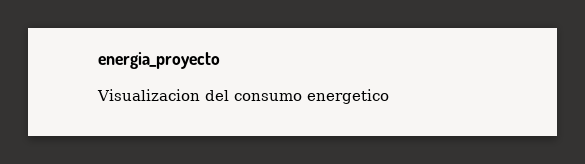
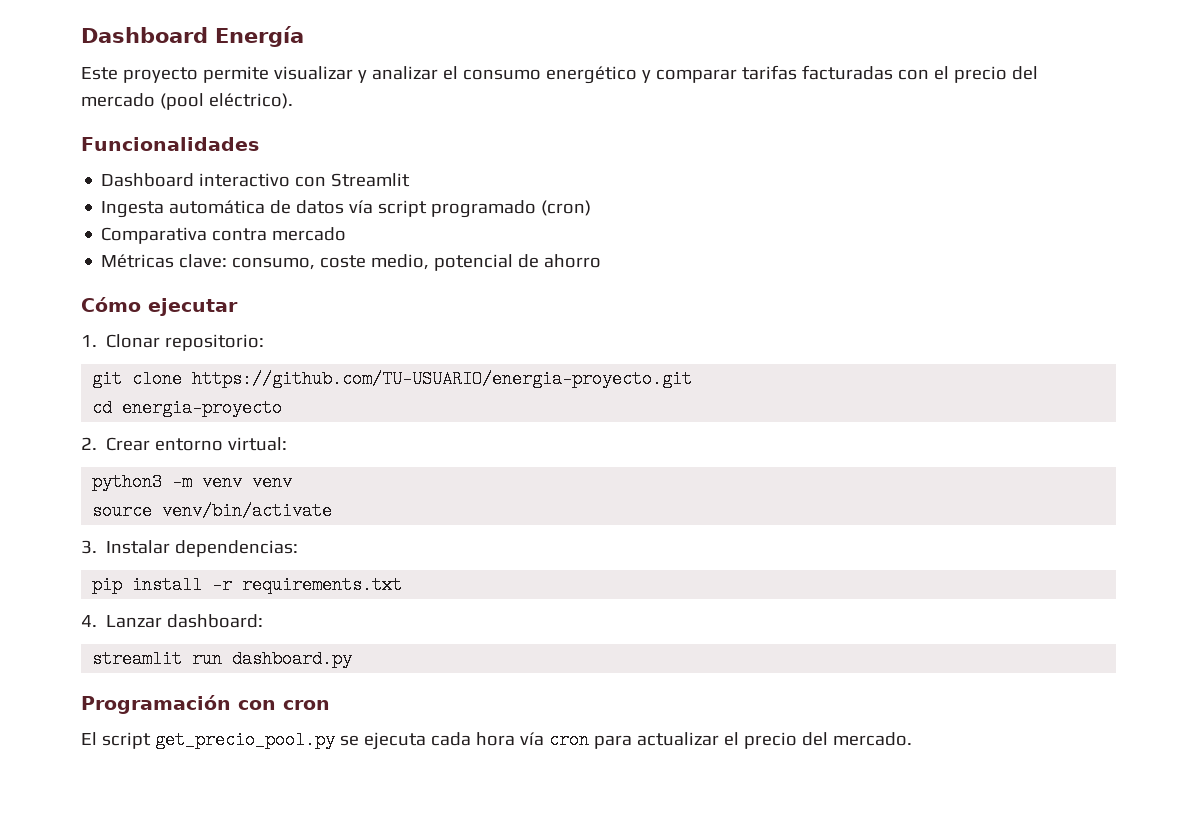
[98,52,220,69] [97,89,389,104] energia_proyecto // Visualizacion del consumo energetico -> [81,26,304,47] [81,65,1038,84] [81,93,293,110] [81,137,259,151] [101,173,411,187] [101,200,592,218] [101,227,347,244] [101,254,602,271] [81,297,238,316] [81,334,265,351] [92,370,693,388] [92,399,283,417] [81,437,288,451] [92,473,293,491] [92,502,333,520] [81,540,299,557] [92,576,403,594] [81,614,264,628] [92,650,353,668] [81,695,330,714] [81,731,912,750] Dashboard Energía // Este proyecto permite visualizar y analizar el consumo energético y comparar tarifas facturadas con el precio del mercado (pool eléctrico). // Funcionalidades // Dashboard interactivo con Streamlit // Ingesta automática de datos vía script programado (cron) // Comparativa contra mercado // Métricas clave: consumo, coste medio, potencial de ahorro // Cómo ejecutar // 1. Clonar repositorio: // git clone https://github.com/TU-USUARIO/energia-proyecto.git // cd energia-proyecto // 2. Crear entorno virtual: // python3 -m venv venv // source venv/bin/activate // 3. Instalar dependencias: // pip install -r requirements.txt // 4. Lanzar dashboard: // streamlit run dashboard.py // Programación con cron // El script get_precio_pool.py se ejecuta cada hora vía cron para actualizar el precio del mercado.

